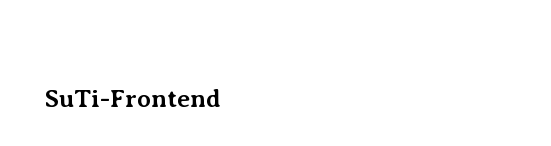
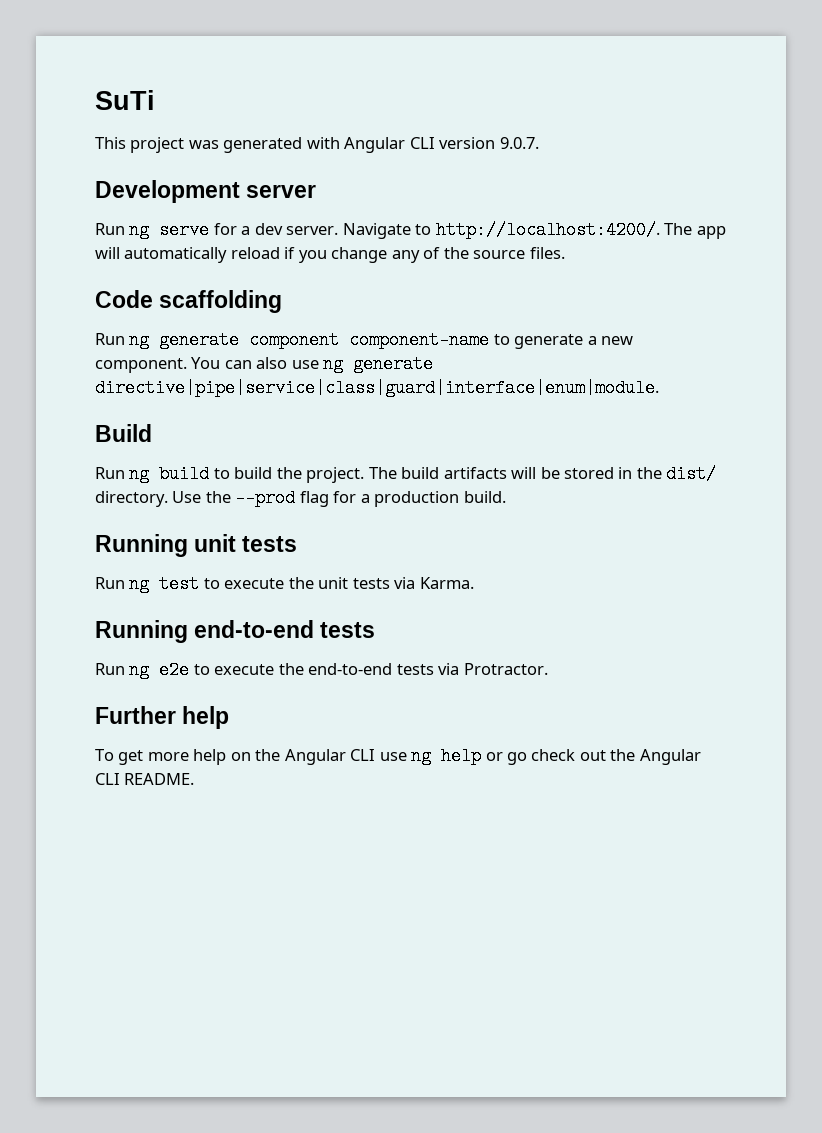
[45,89,221,107] SuTi-Frontend -> [95,90,155,110] [95,137,539,153] [95,180,317,203] [95,221,726,239] [95,247,565,263] [95,290,283,313] [95,331,634,349] [95,355,434,373] [95,379,659,397] [95,424,152,442] [95,465,717,483] [95,489,506,507] [95,534,298,557] [95,575,474,593] [95,620,376,643] [95,661,548,679] [95,706,230,729] [95,747,701,765] [95,773,195,785] SuTi // This project was generated with Angular CLI version 9.0.7. // Development server // Run ng serve for a dev server. Navigate to http://localhost:4200/. The app will automatically reload if you change any of the source files. // Code scaffolding // Run ng generate component component-name to generate a new component. You can also use ng generate directive|pipe|service|class|guard|interface|enum|module. // Build // Run ng build to build the project. The build artifacts will be stored in the dist/ directory. Use the --prod flag for a production build. // Running unit tests // Run ng test to execute the unit tests via Karma. // Running end-to-end tests // Run ng e2e to execute the end-to-end tests via Protractor. // Further help // To get more help on the Angular CLI use ng help or go check out the Angular CLI README.

